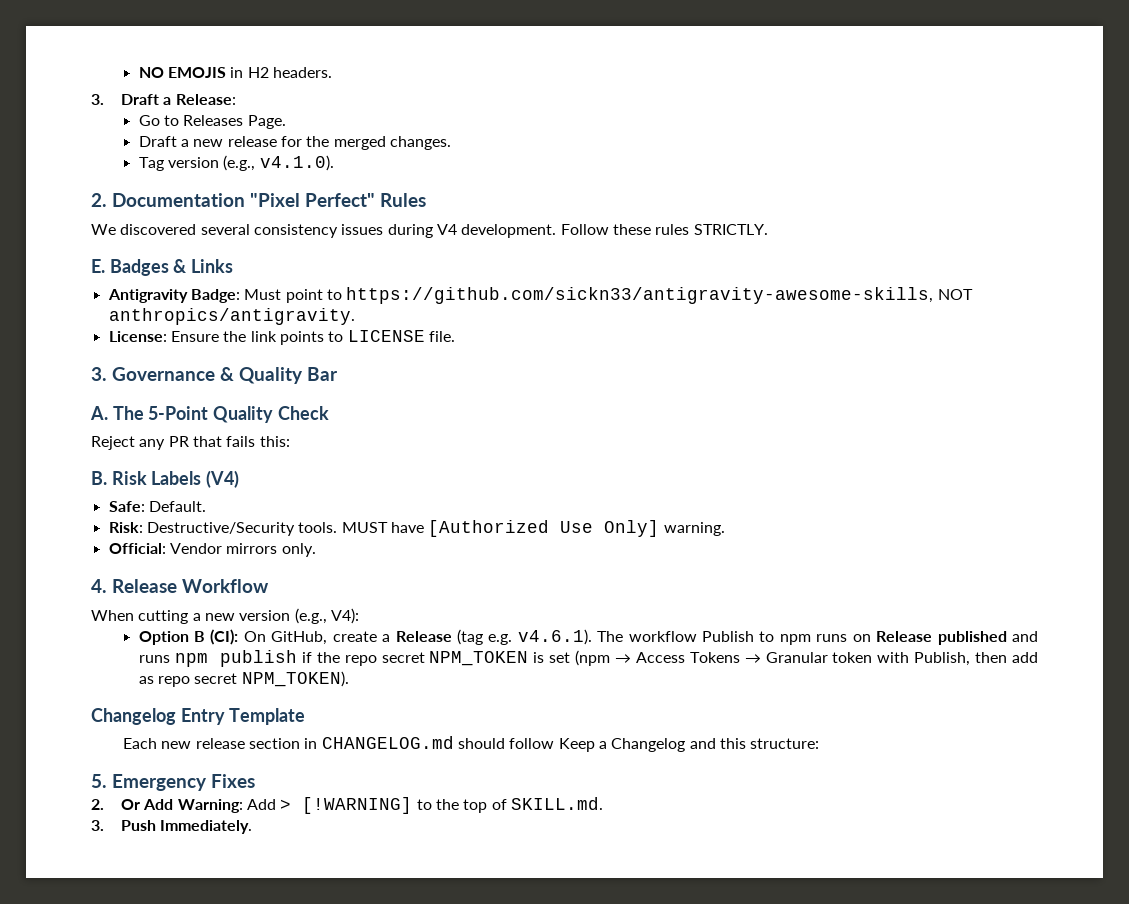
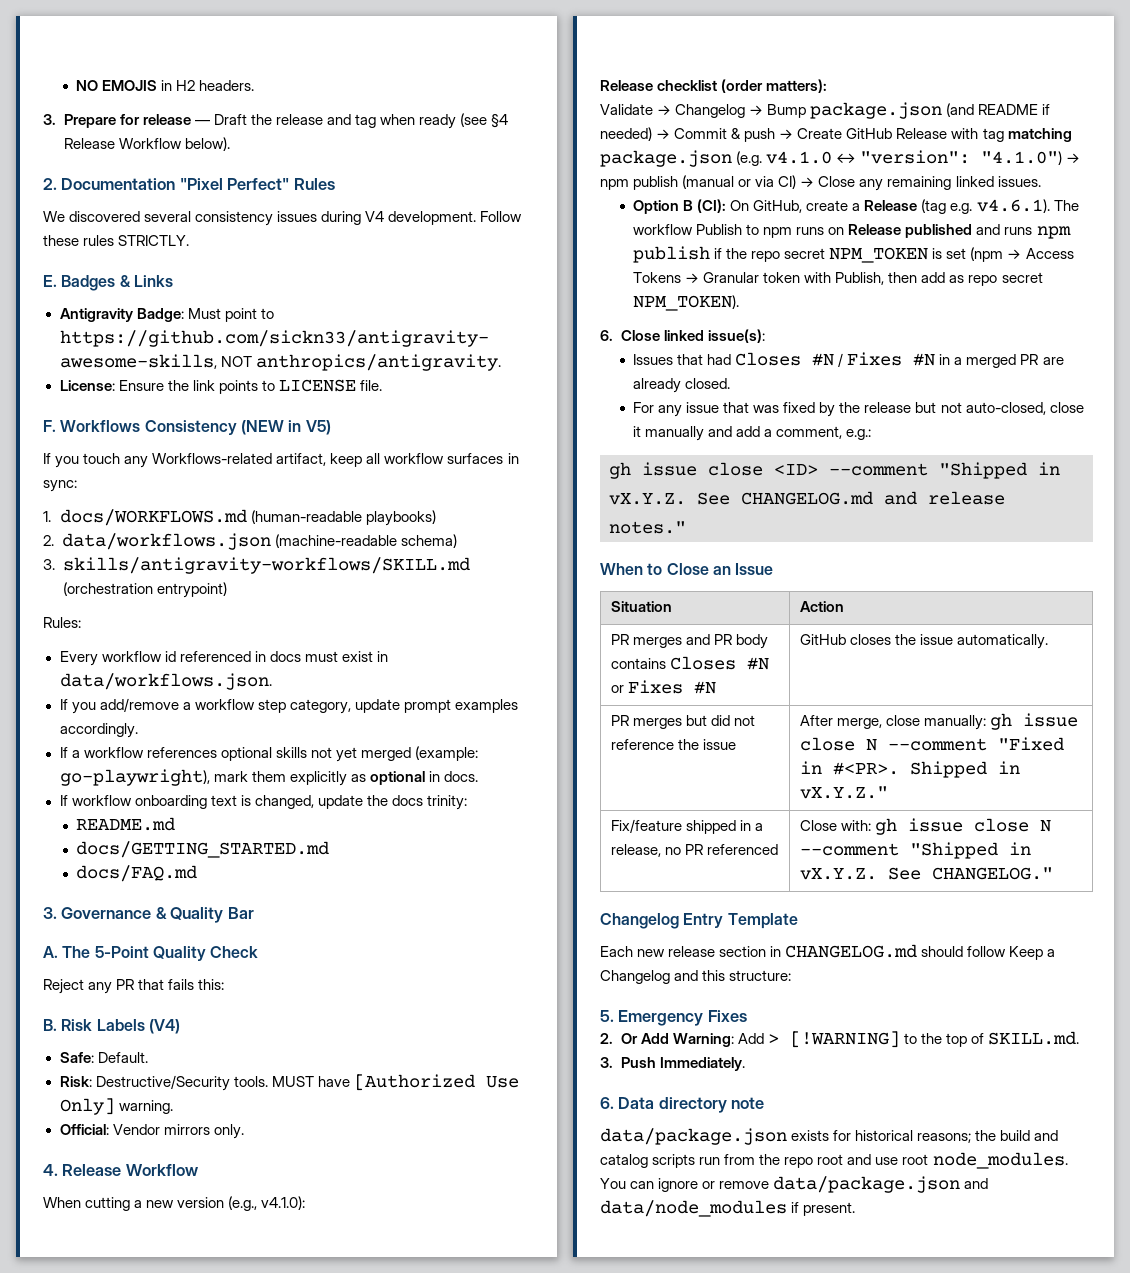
[121,94,236,105] [138,115,286,129] [138,136,451,150] [138,155,334,171] Draft a Release: // Go to Releases Page. // Draft a new release for the merged changes. // Tag version (e.g., v4.1.0). -> [63,113,509,129] [63,137,230,151] Prepare for release — Draft the release and tag when ready (see §4 Release Workflow below).
(455, 336) none -> [43,420,331,435] [43,453,519,468] [43,480,77,492] [43,509,436,526] [43,533,457,550] [43,557,470,574] [62,582,227,598] [43,617,81,628] [59,651,388,666] [59,673,272,690] [59,698,518,714] [59,723,138,738] [59,746,478,762] [59,769,478,786] [59,795,467,810] [76,817,176,831] [76,841,330,858] [76,865,198,882] // F. Workflows Consistency (NEW in V5) // If you touch any Workflows-related artifact, keep all workflow surfaces in sync: // 1. docs/WORKFLOWS.md (human-readable playbooks) // 2. data/workflows.json (machine-readable schema) // 3. skills/antigravity-workflows/SKILL.md (orchestration entrypoint) // Rules: // Every workflow id referenced in docs must exist in data/workflows.json. // If you add/remove a workflow step category, update prompt examples accordingly. // If a workflow references optional skills not yet merged (example: go-playwright), mark them explicitly as optional in docs. // If workflow onboarding text is changed, update the docs trinity: // README.md // docs/GETTING_STARTED.md // docs/FAQ.md
[330,608,359,624] V4): -> [261,1196,306,1210] [600,79,828,93] [600,102,1051,119] [600,127,1072,142] [600,150,1081,167] [600,175,1041,191] v4.1.0): // Release checklist (order matters): // Validate → Changelog → Bump package.json (and README if needed) → Commit & push → Create GitHub Release with tag matching package.json (e.g. v4.1.0 ↔ "version": "4.1.0") → npm publish (manual or via CI) → Close any remaining linked issues.
(349, 679) none -> [600,329,765,343] [633,352,1064,368] [633,378,731,393] [633,402,1084,417] [633,426,872,441] [609,462,1060,479] [609,491,1005,505] [609,521,686,534] [600,563,774,575] [611,601,673,612] [800,601,845,612] [611,634,769,649] [611,656,770,670] [611,680,717,694] [800,634,1049,649] [611,715,756,729] [611,739,737,750] [800,713,1079,730] [800,737,1065,751] [800,761,1021,778] [800,786,889,799] [611,819,764,834] [611,844,779,857] [800,818,1052,835] [800,842,1032,859] [800,867,1054,880] // 6. Close linked issue(s): // Issues that had Closes #N / Fixes #N in a merged PR are already closed. // For any issue that was fixed by the release but not auto-closed, close it manually and add a comment, e.g.: // gh issue close <ID> --comment "Shipped in vX.Y.Z. See CHANGELOG.md and release notes." // When to Close an Issue // Situation | Action // PR merges and PR body contains Closes #N or Fixes #N | GitHub closes the issue automatically. // PR merges but did not reference the issue | After merge, close manually: gh issue close N --comment "Fixed in #<PR>. Shipped in vX.Y.Z." // Fix/feature shipped in a release, no PR referenced | Close with: gh issue close N --comment "Shipped in vX.Y.Z. See CHANGELOG."
(253, 827) none -> [600,1097,765,1113] [600,1128,1059,1145] [600,1152,1068,1169] [600,1176,989,1193] [600,1200,856,1217] // 6. Data directory note // data/package.json exists for historical reasons; the build and catalog scripts run from the repo root and use root node_modules. You can ignore or remove data/package.json and data/node_modules if present.

